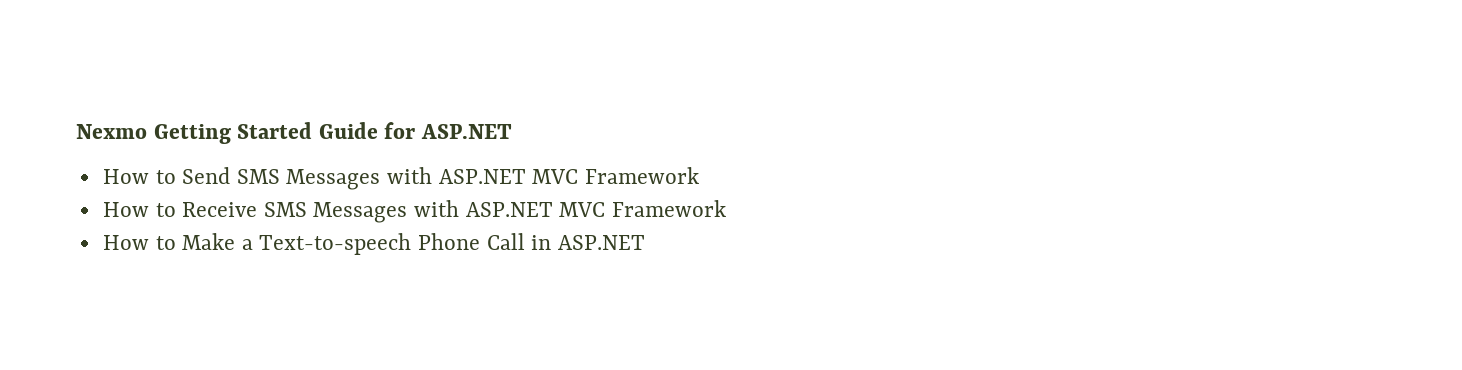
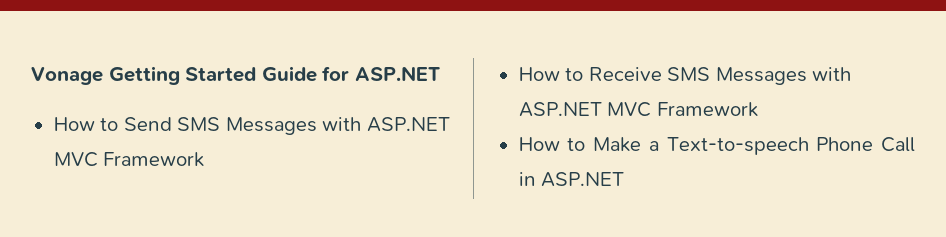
[76,124,147,139] Nexmo -> [31,67,103,85] Vonage

